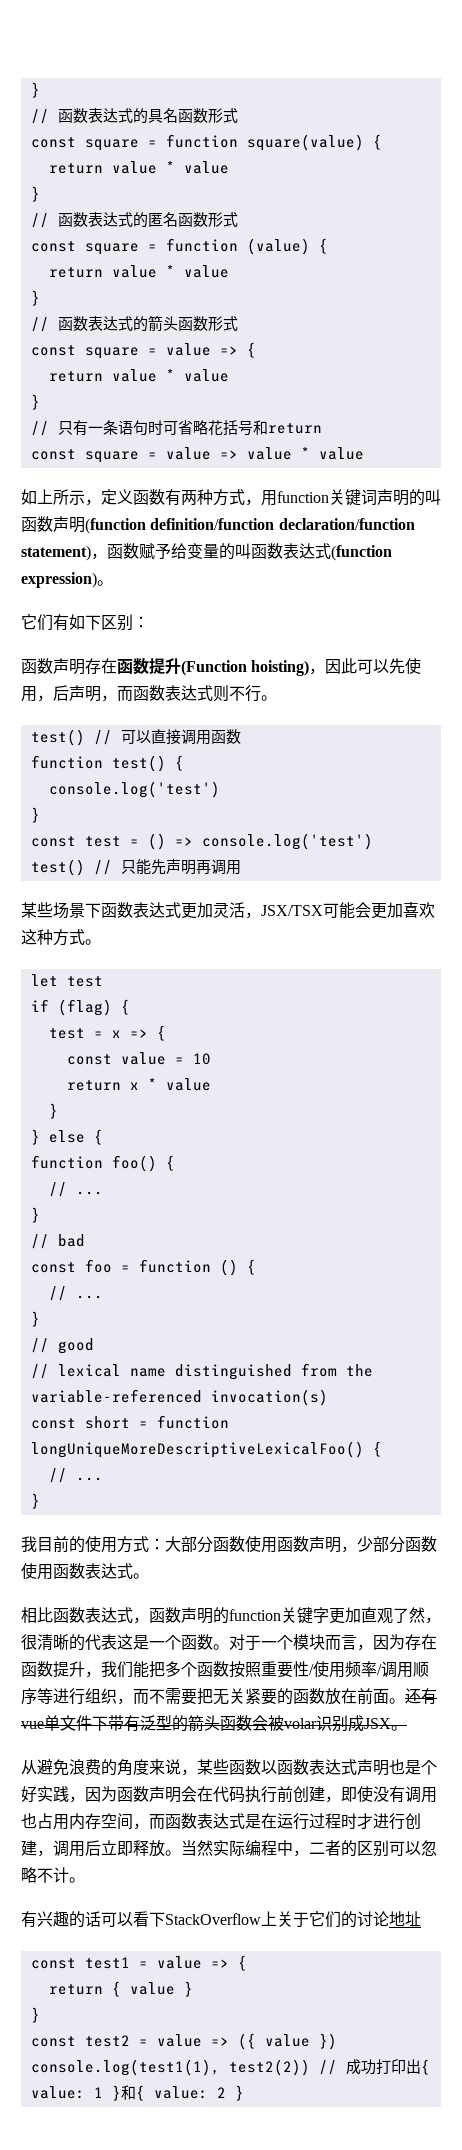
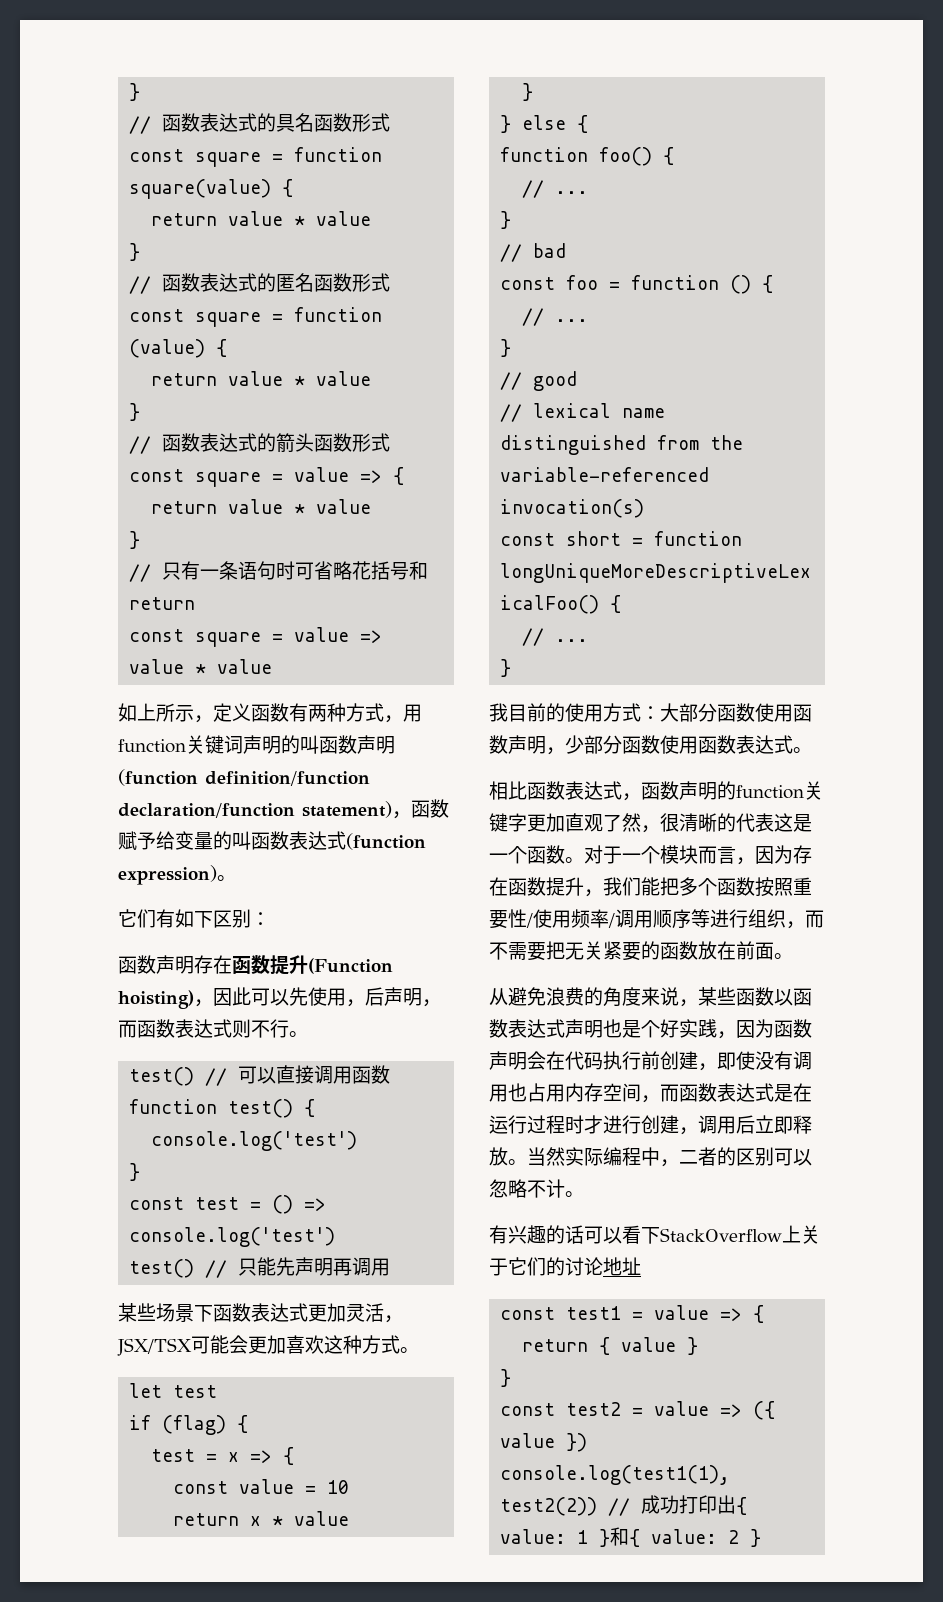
[405,1688,437,1705] [21,1715,407,1732] 还有vue单文件下带有泛型的箭头函数会被volar识别成JSX。 -> (793, 956) none

